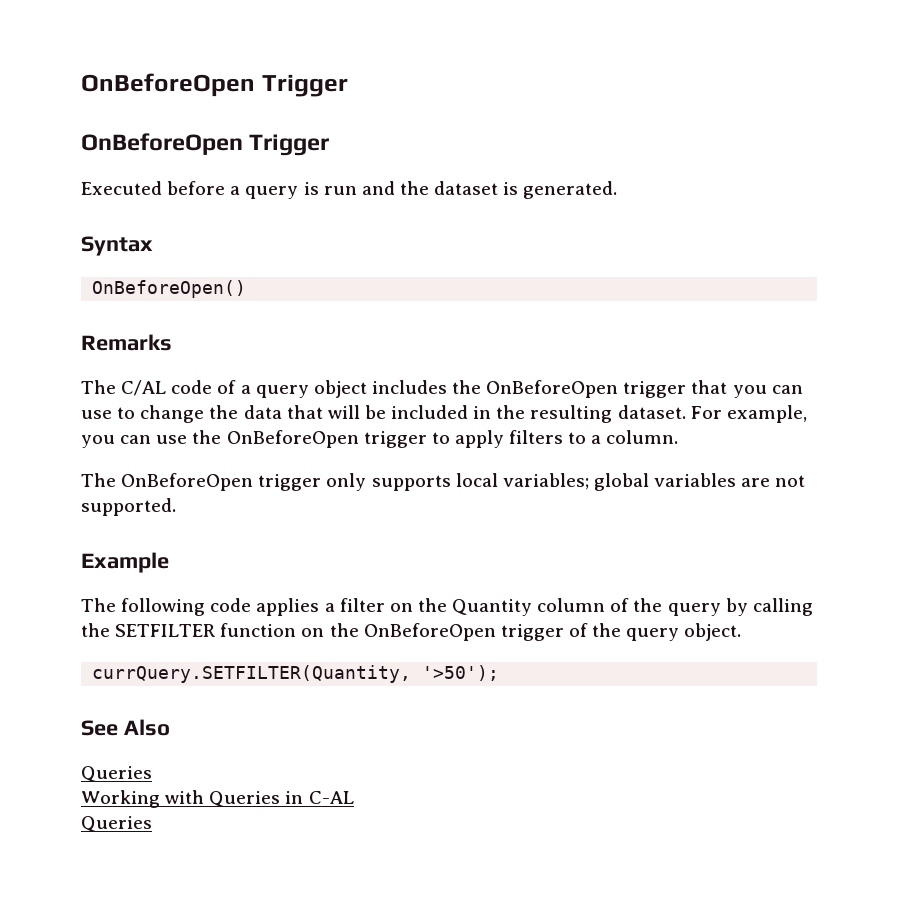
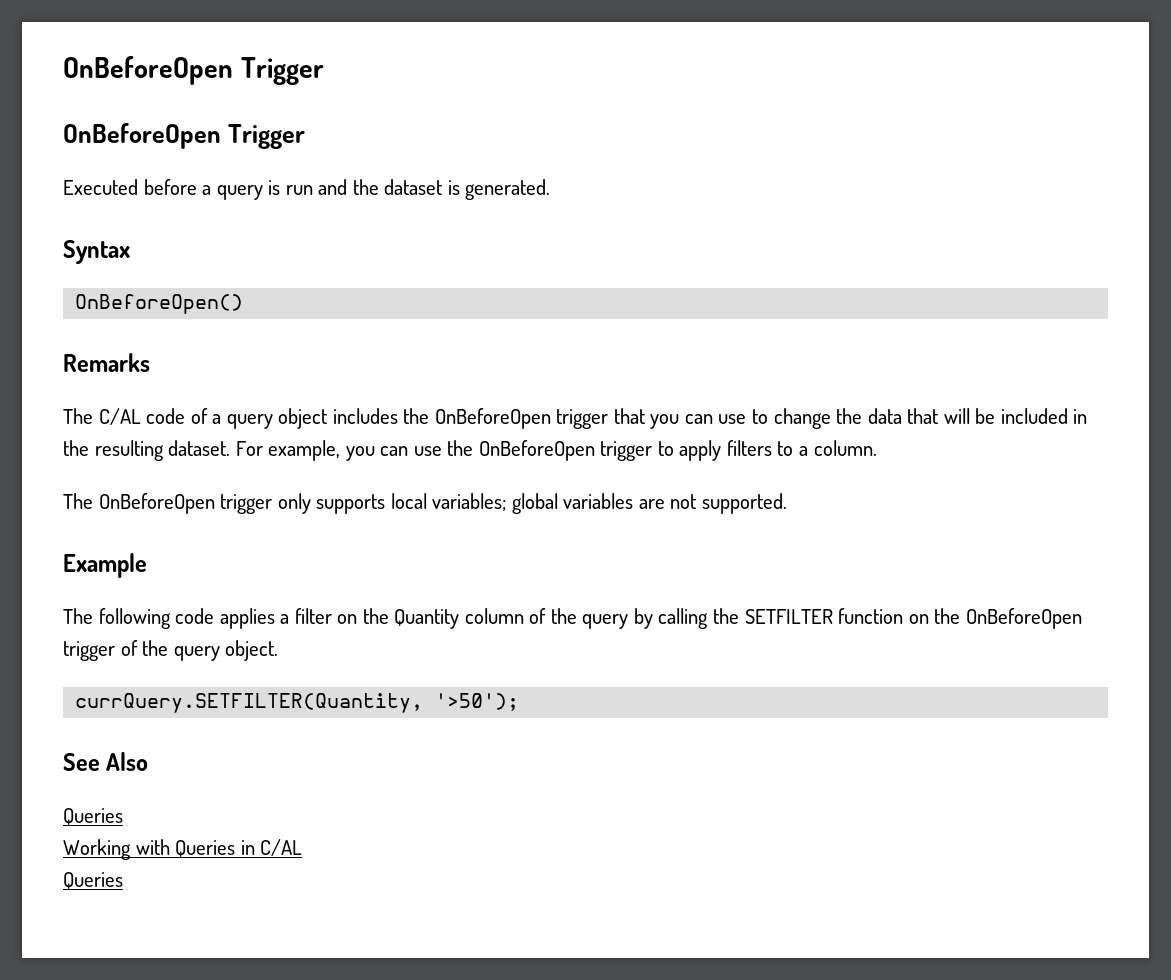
[308,791,354,804] C-AL -> [260,839,303,856] C/AL

